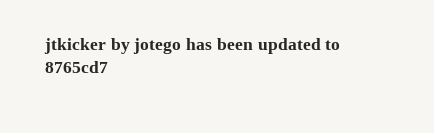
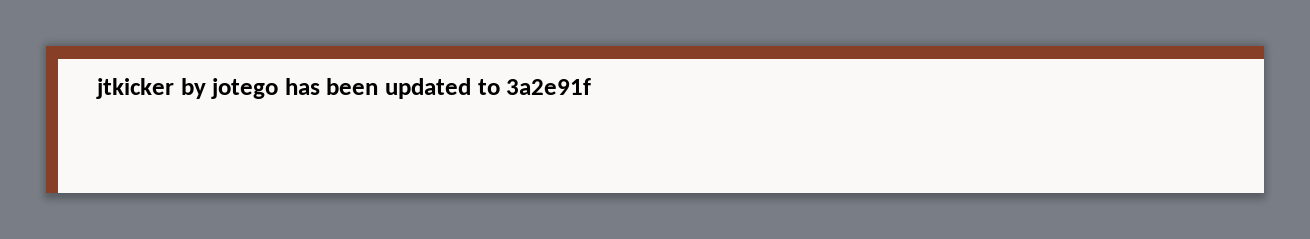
[45,61,108,73] 8765cd7 -> [506,78,592,95] 3a2e91f

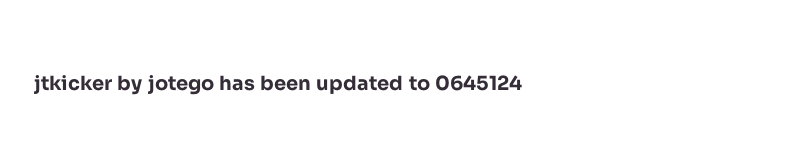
[506,78,592,95] 3a2e91f -> [434,75,522,91] 0645124

